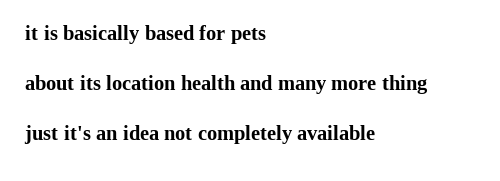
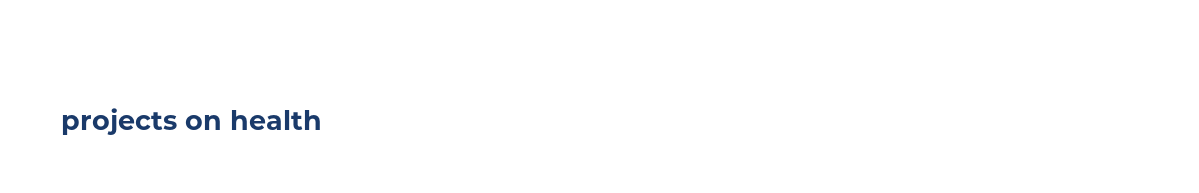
[25,25,266,44] [25,75,428,94] [24,125,376,144] it is basically based for pets // about its location health and many more thing // just it's an idea not completely available -> [61,108,322,135] projects on health

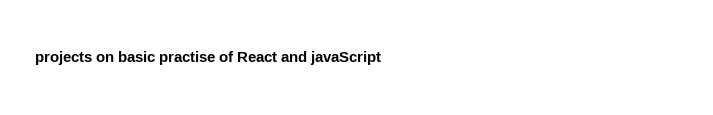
[230,110,322,130] health -> [118,51,382,65] basic practise of React and javaScript

